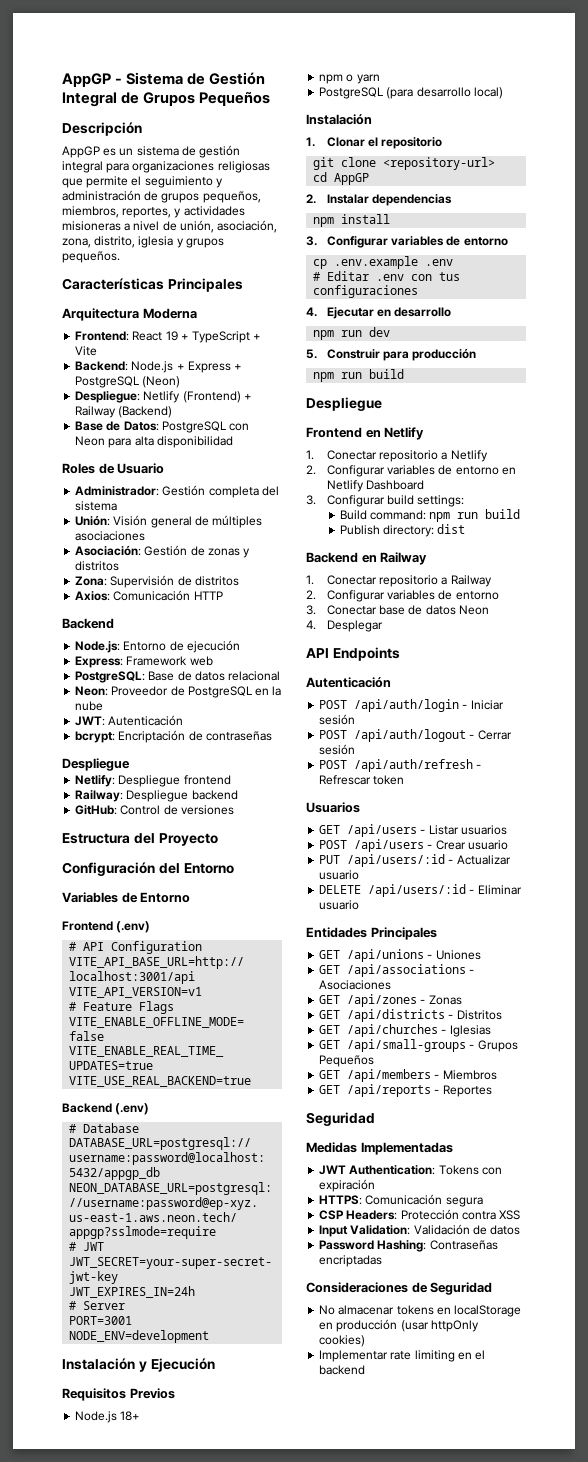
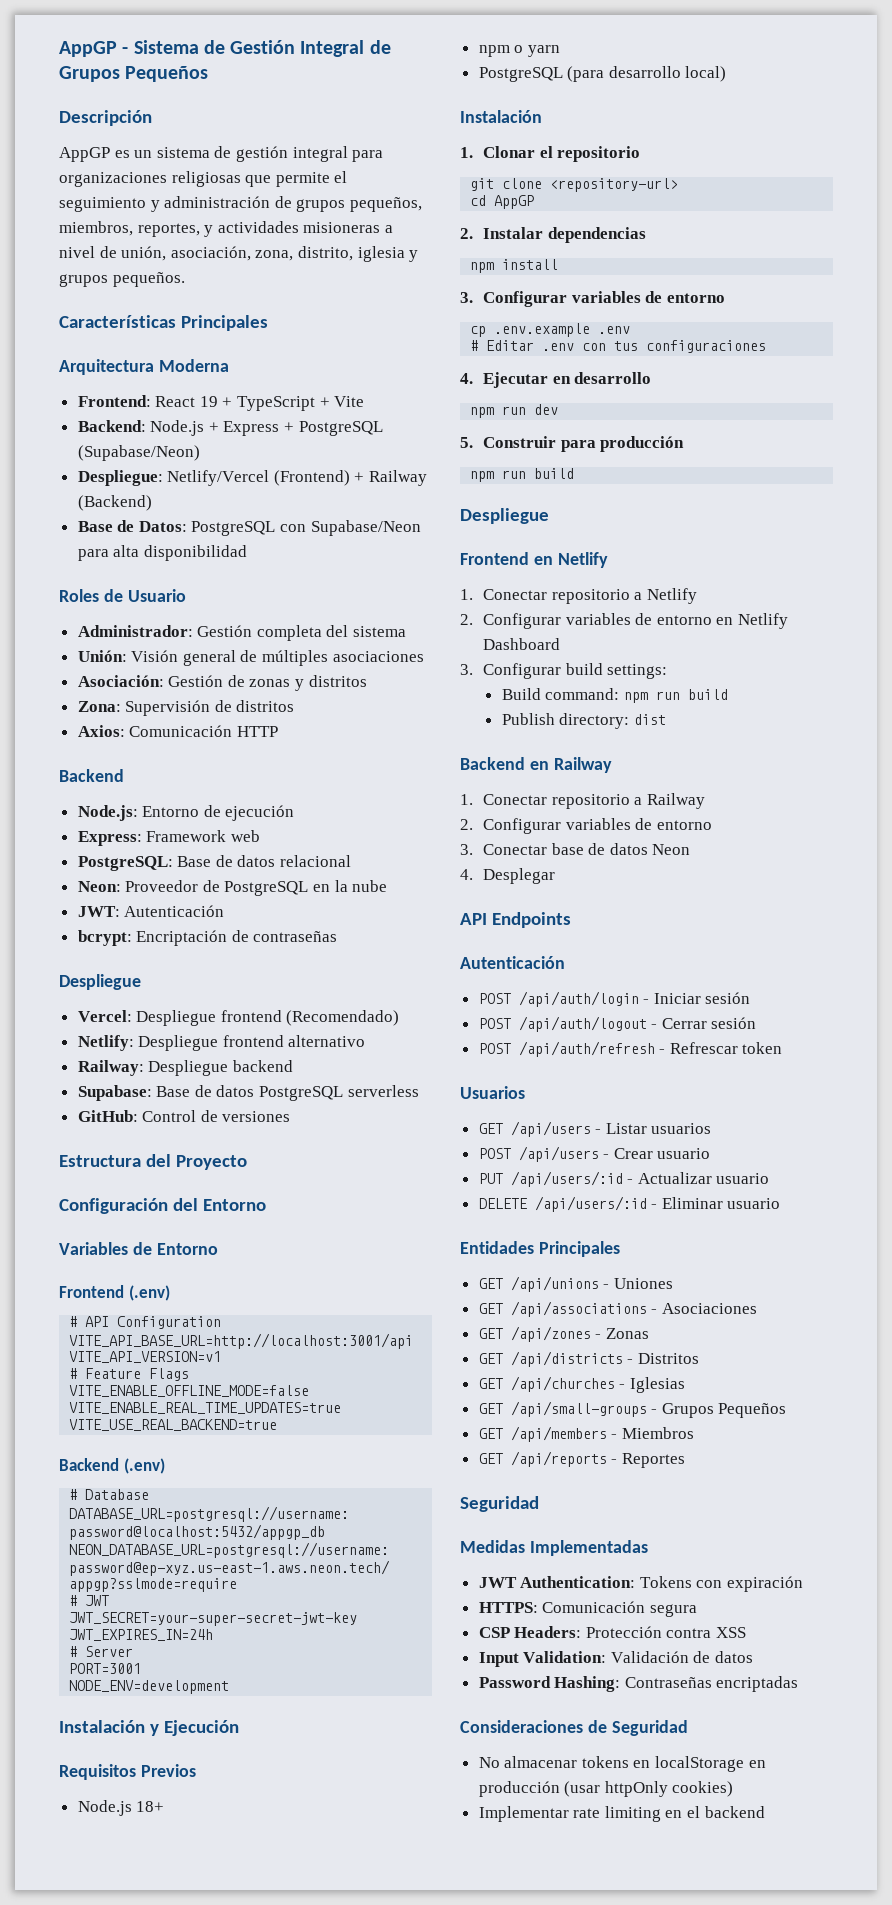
[142,376,181,388] (Neon) -> [77,445,200,461] (Supabase/Neon)
[143,391,181,403] Netlify -> [167,470,270,486] Netlify/Vercel
[75,436,106,446] Neon -> [310,520,421,536] Supabase/Neon
(130, 764) none -> [77,1010,400,1026] // Vercel: Despliegue frontend (Recomendado)
(231, 780) none -> [288,1035,366,1047] alternativo
(238, 795) none -> [77,1085,419,1101] // Supabase: Base de datos PostgreSQL serverless

